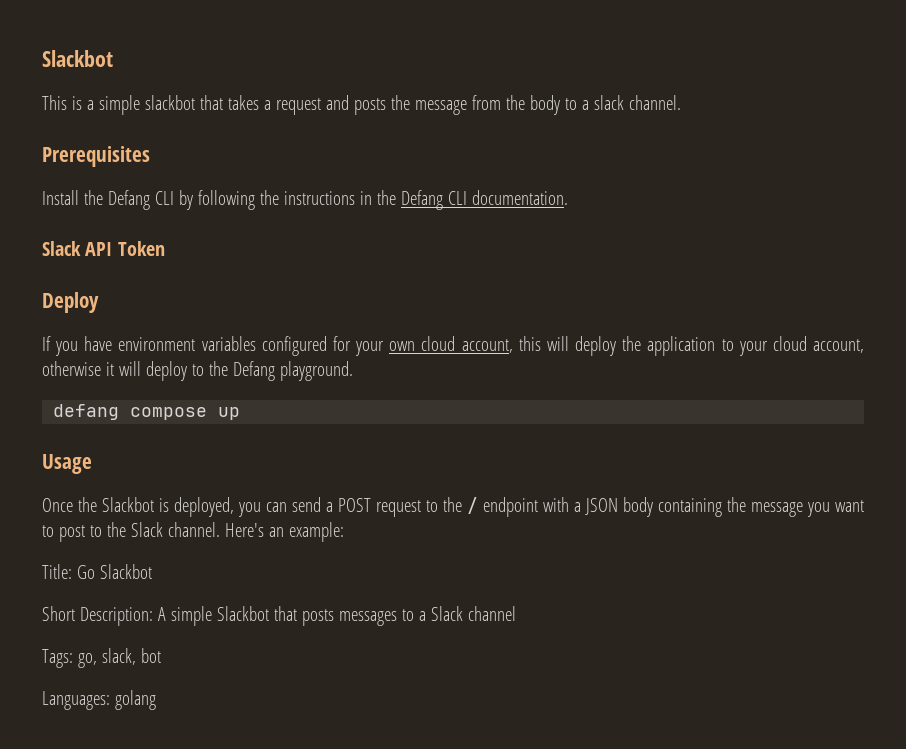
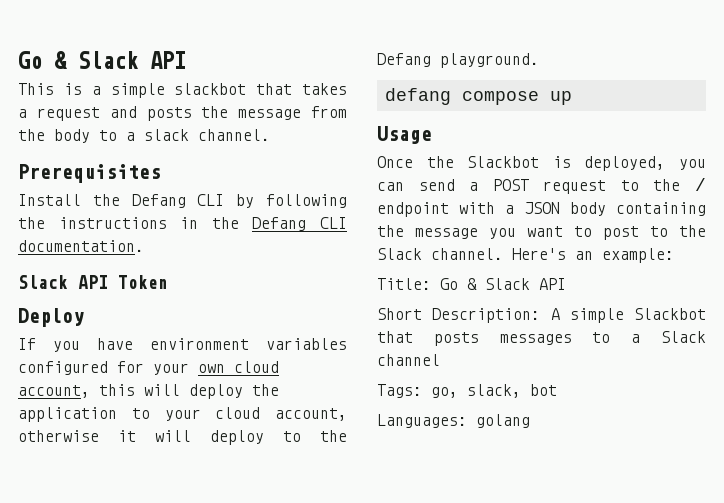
[42,50,113,67] Slackbot -> [18,51,186,69] Go & Slack API
[99,564,152,579] Slackbot -> [467,278,566,290] & Slack API

